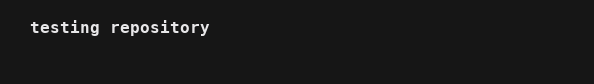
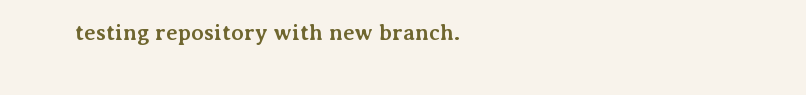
(210, 28) none -> [274,24,460,40] with new branch.

